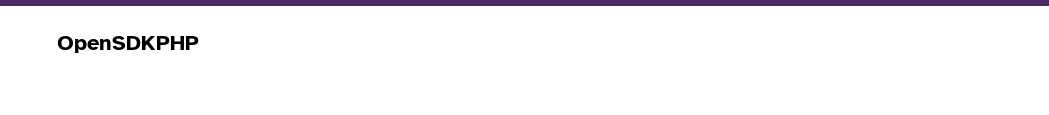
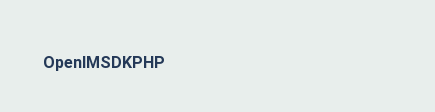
[57,36,199,53] OpenSDKPHP -> [43,56,165,71] OpenIMSDKPHP

